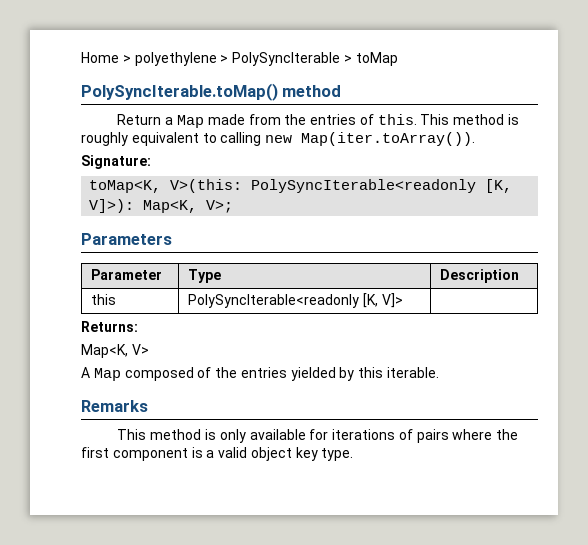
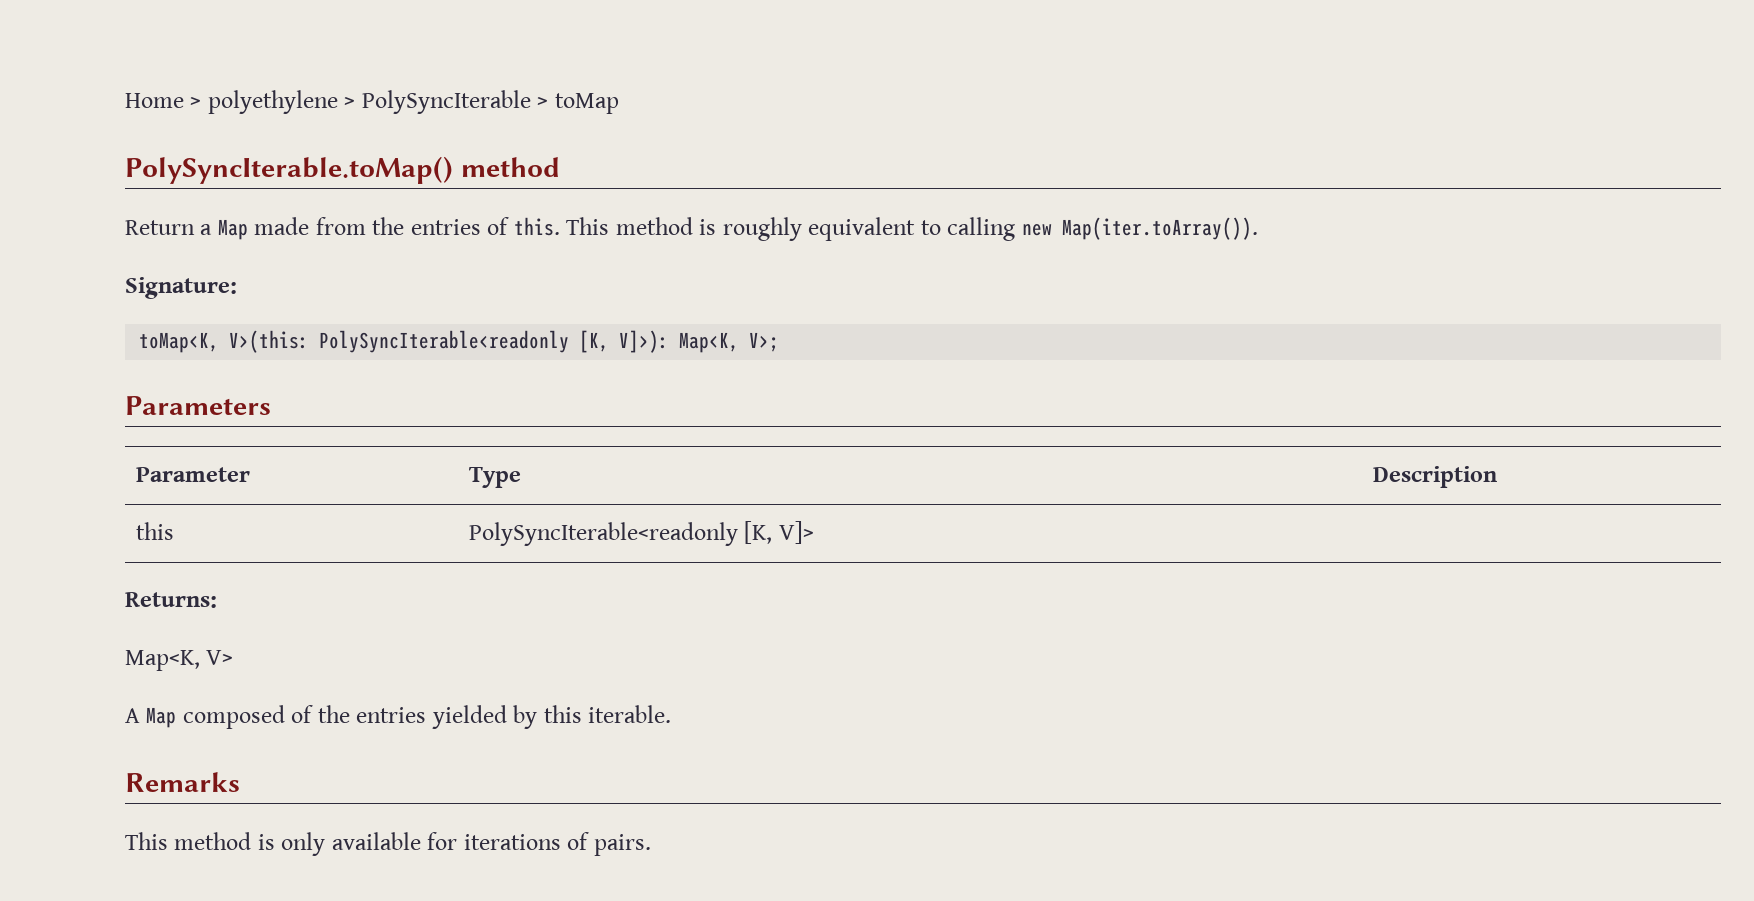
[416,429,519,443] [81,447,354,461] pairs where the first component is a valid object key type. -> [593,834,651,856] pairs.

